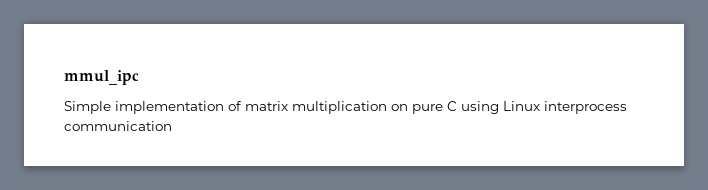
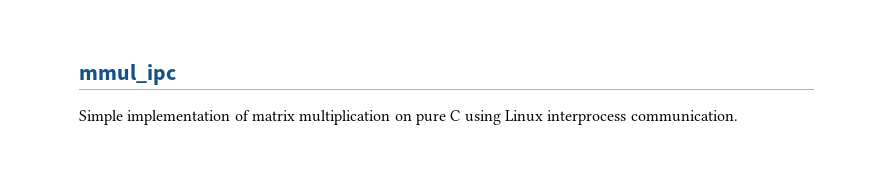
[64,121,172,131] communication -> [630,110,738,122] communication.

